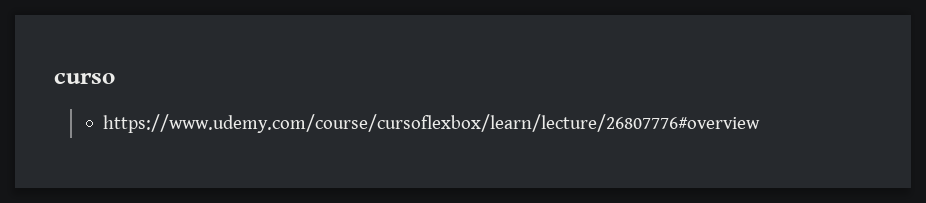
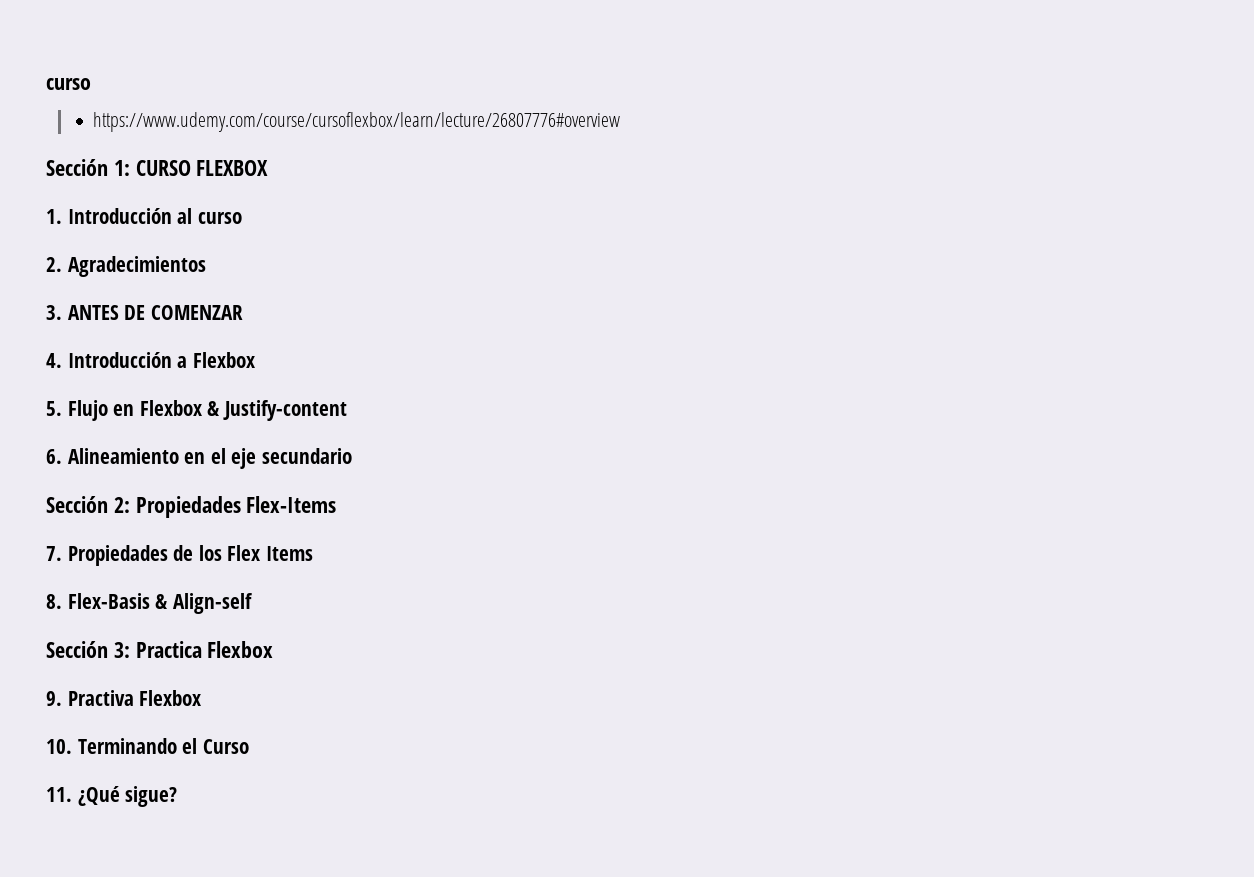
(760, 123) none -> [46,159,269,176] [46,208,242,224] [46,256,206,277] [46,305,243,320] [46,352,255,368] [46,400,347,421] [46,448,352,469] [46,496,337,518] [46,545,313,566] [46,593,253,614] [46,641,274,658] [46,690,202,706] [46,738,249,754] [46,786,178,807] // Sección 1: CURSO FLEXBOX // 1. Introducción al curso // 2. Agradecimientos // 3. ANTES DE COMENZAR // 4. Introducción a Flexbox // 5. Flujo en Flexbox & Justify-content // 6. Alineamiento en el eje secundario // Sección 2: Propiedades Flex-Items // 7. Propiedades de los Flex Items // 8. Flex-Basis & Align-self // Sección 3: Practica Flexbox // 9. Practiva Flexbox // 10. Terminando el Curso // 11. ¿Qué sigue?

